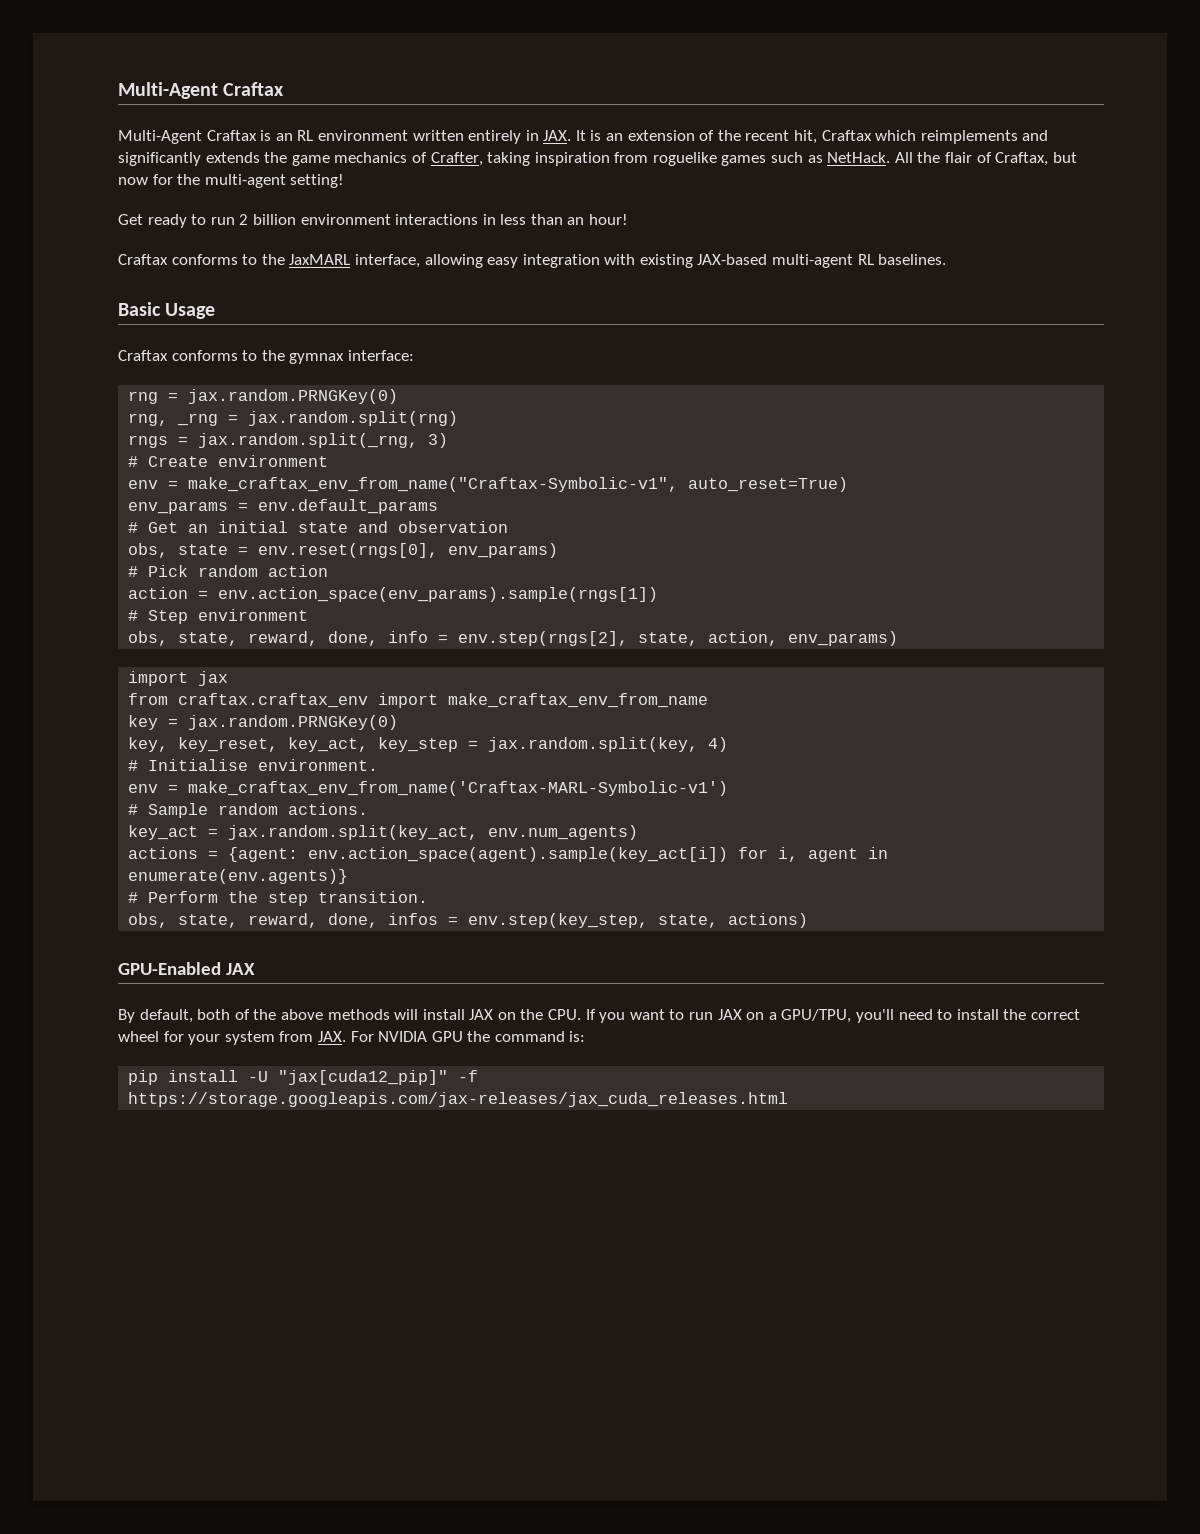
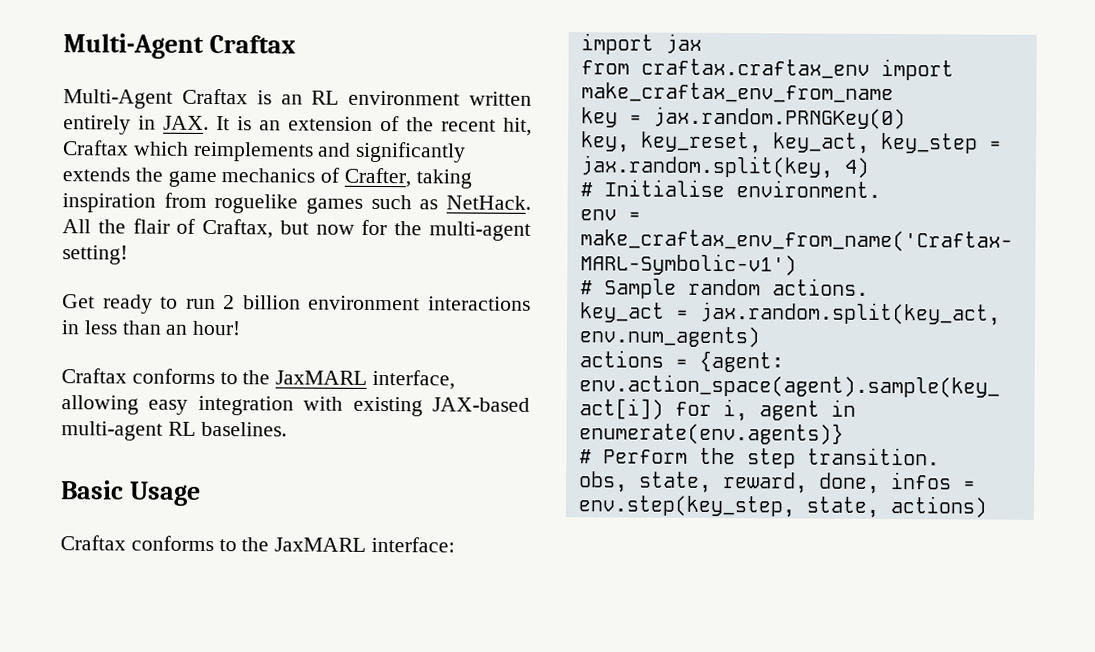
[289,353,345,364] gymnax -> [274,537,367,552] JaxMARL
[128,389,399,404] [128,411,459,426] [128,433,449,448] [128,455,329,467] [128,477,849,492] [128,499,439,514] [128,521,509,533] [128,543,559,558] [128,565,329,577] [128,587,659,602] [128,609,309,624] [128,631,899,646] // rng = jax.random.PRNGKey(0) // rng, _rng = jax.random.split(rng) // rngs = jax.random.split(_rng, 3) // # Create environment // env = make_craftax_env_from_name("Craftax-Symbolic-v1", auto_reset=True) // env_params = env.default_params // # Get an initial state and observation // obs, state = env.reset(rngs[0], env_params) // # Pick random action // action = env.action_space(env_params).sample(rngs[1]) // # Step environment // obs, state, reward, done, info = env.step(rngs[2], state, action, env_params) -> (456, 544) none
[118,962,255,975] [118,1009,1080,1023] [118,1031,586,1045] [128,1070,479,1085] [128,1092,789,1107] // GPU-Enabled JAX // By default, both of the above methods will install JAX on the CPU. If you want to run JAX on a GPU/TPU, you'll need to install the correct wheel for your system from JAX. For NVIDIA GPU the command is: // pip install -U "jax[cuda12_pip]" -f https://storage.googleapis.com/jax-releases/jax_cuda_releases.html -> (987, 507) none

